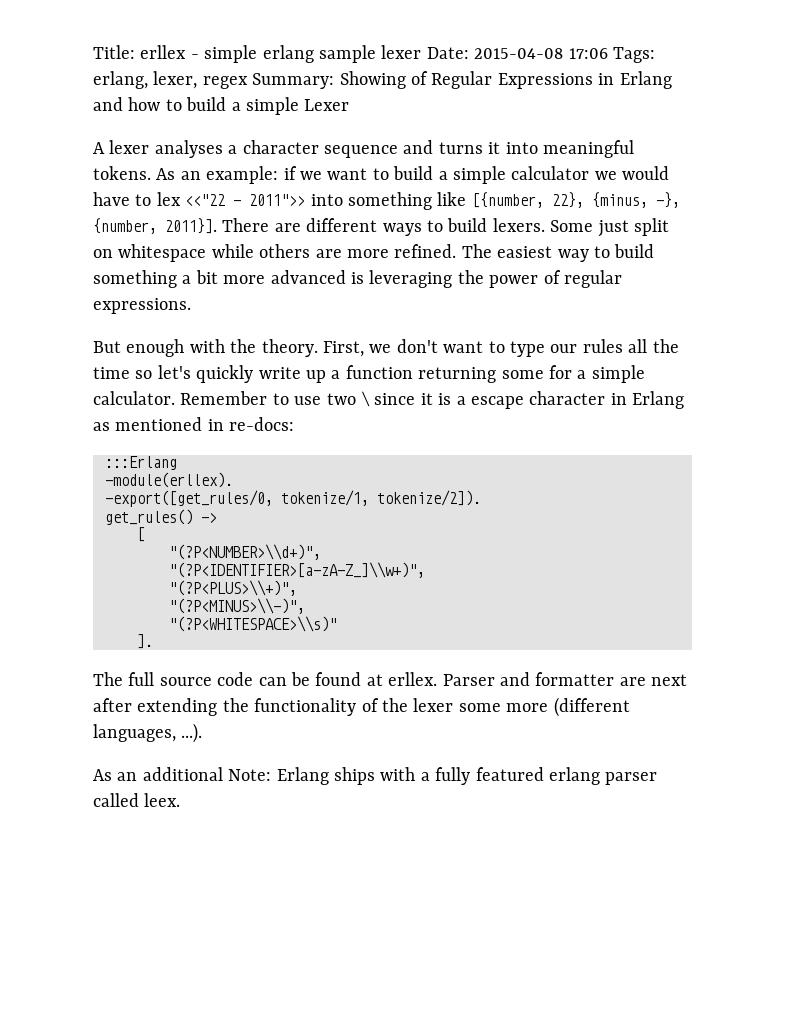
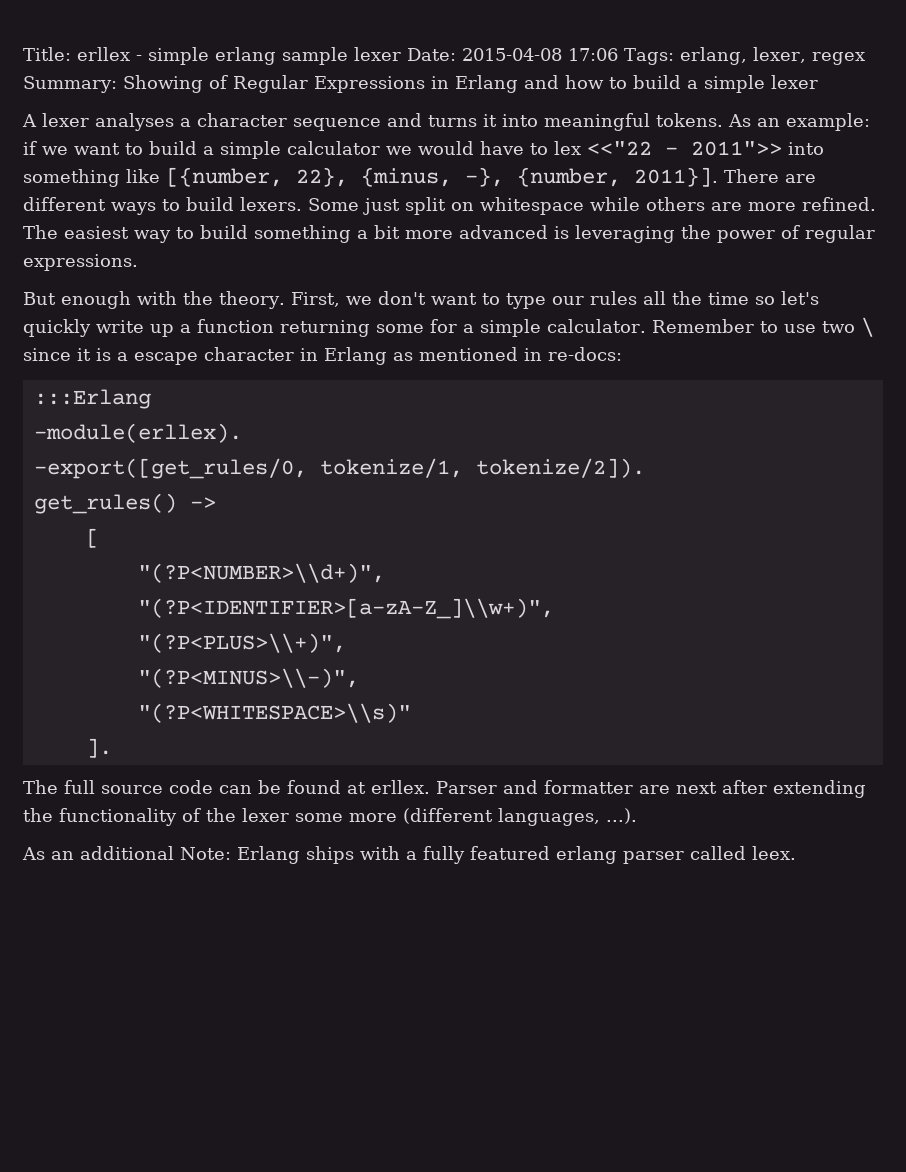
[304,99,350,111] Lexer -> [771,75,818,89] lexer

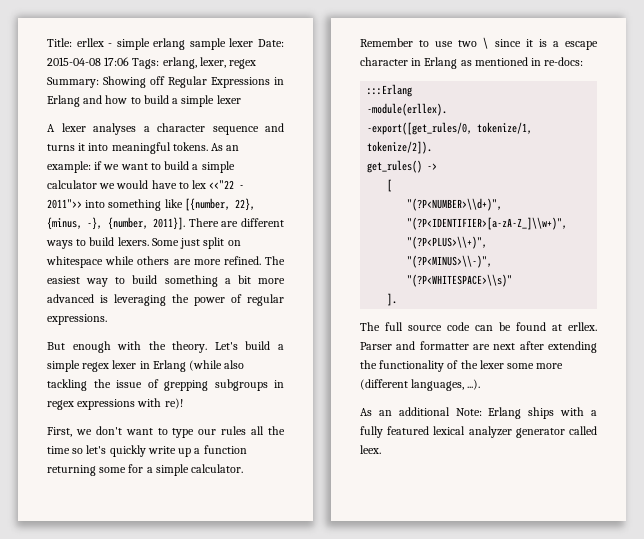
[209,75,228,89] of -> [150,76,165,85] off
(285, 300) none -> [214,341,284,350] [47,360,245,372] [47,379,284,391] [47,398,183,410] Let's build a simple regex lexer in Erlang (while also tackling the issue of grepping subgroups in regex expressions with re)! //
[556,846,684,864] erlang parser -> [433,426,565,438] lexical analyzer generator

